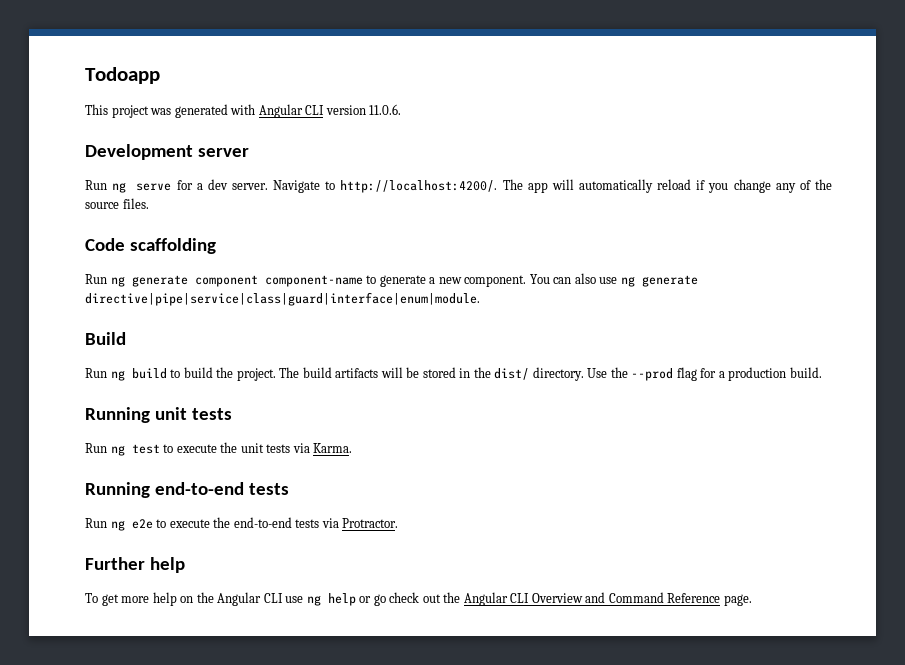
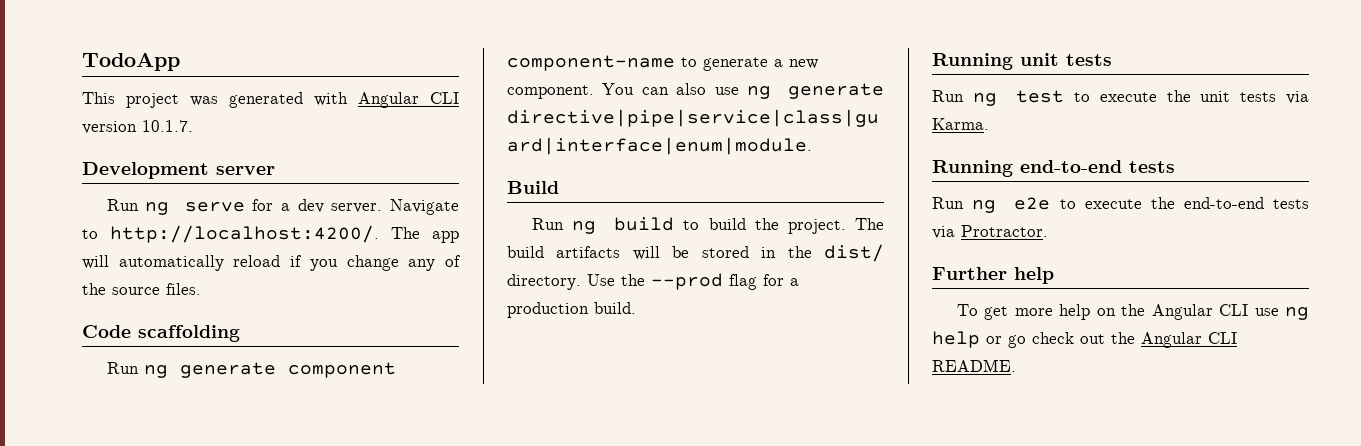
[85,67,160,84] Todoapp -> [82,52,180,71] TodoApp
[369,104,402,115] 11.0.6. -> [142,120,193,132] 10.1.7.
[531,592,752,606] Overview and Command Reference page. -> [932,359,1016,372] README.

